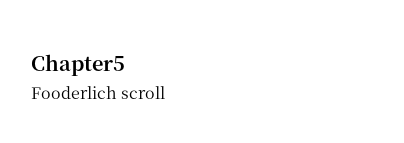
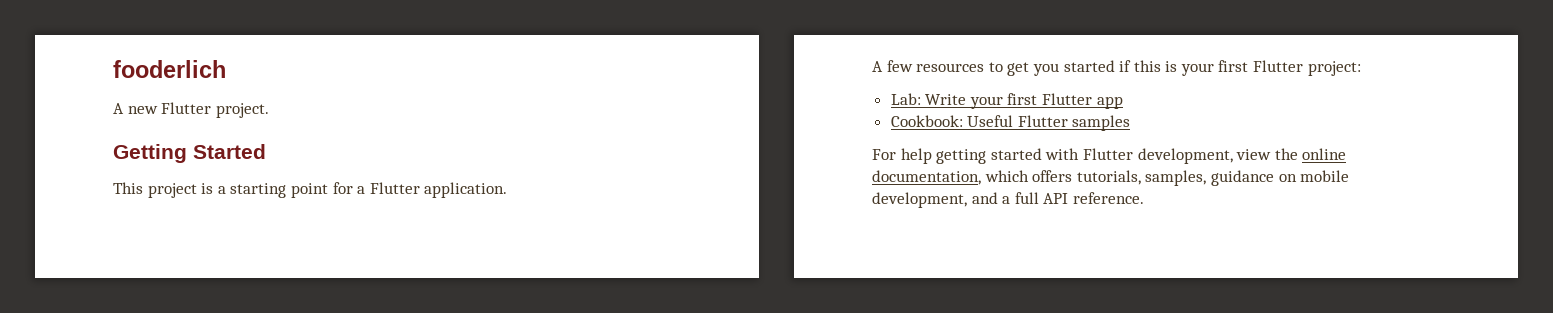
[31,54,125,76] [31,86,166,99] Chapter5 // Fooderlich scroll -> [113,60,226,78] [113,102,269,118] [113,144,266,163] [113,182,508,198] [872,60,1361,76] [890,93,1123,109] [890,115,1131,131] [872,148,1347,164] [872,170,1350,186] [872,192,1144,208] fooderlich // A new Flutter project. // Getting Started // This project is a starting point for a Flutter application. // A few resources to get you started if this is your first Flutter project: // Lab: Write your first Flutter app // Cookbook: Useful Flutter samples // For help getting started with Flutter development, view the online documentation, which offers tutorials, samples, guidance on mobile development, and a full API reference.

